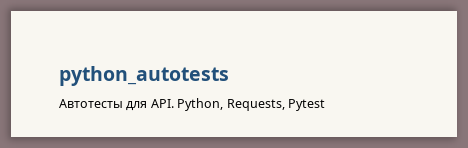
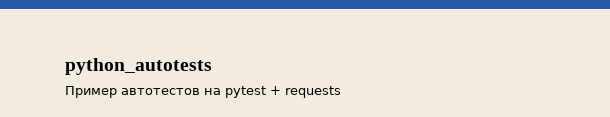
[59,98,325,111] Автотесты для API. Python, Requests, Pytest -> [65,86,341,98] Пример автотестов на pytest + requests

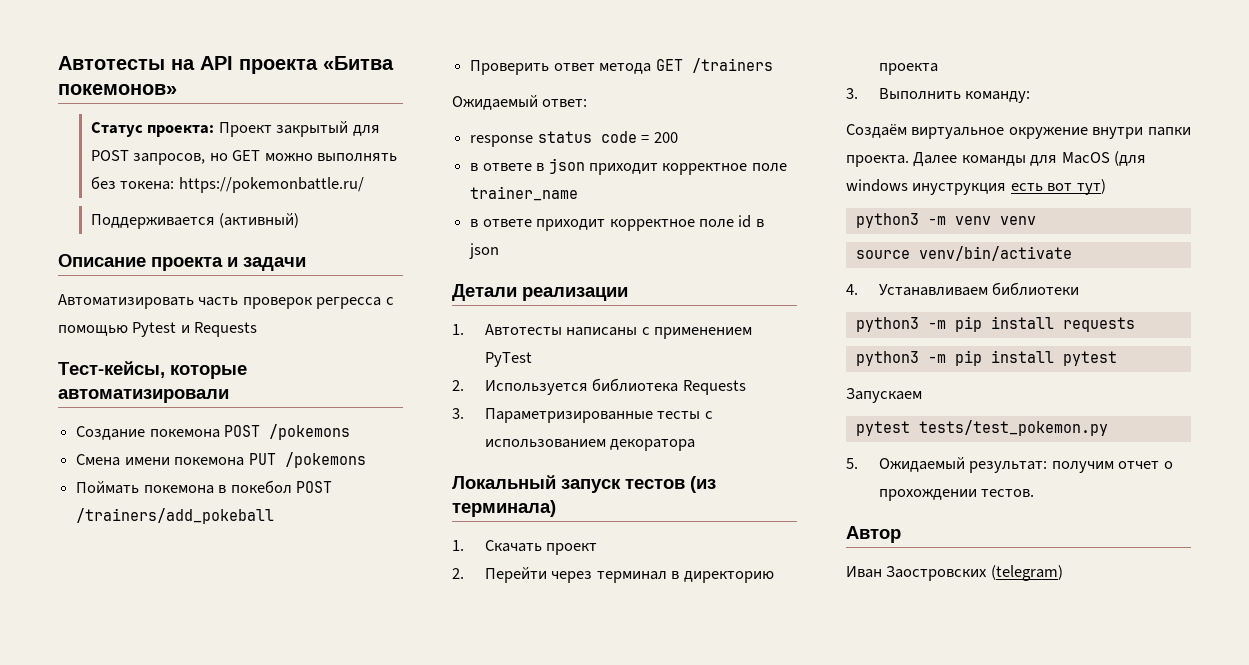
[65,58,212,75] [65,86,341,98] python_autotests // Пример автотестов на pytest + requests -> [58,56,394,74] [58,84,177,95] [90,121,380,137] [90,150,398,165] [90,176,364,193] [90,213,300,229] [58,254,306,271] [58,294,394,309] [58,322,258,337] [58,361,247,379] [58,389,229,403] [76,424,351,440] [76,452,366,468] [76,480,332,494] [76,508,275,524] [470,58,773,75] [452,95,588,110] [470,131,678,147] [470,158,787,175] [470,186,579,201] [470,215,764,231] [469,243,500,259] [452,284,628,301] [452,324,753,339] [484,352,532,367] [452,378,746,395] [452,408,713,423] [484,439,696,451] [452,475,716,493] [452,500,556,517] [452,540,598,555] [452,567,774,583] [878,63,938,75] [846,88,1031,103] [846,124,1191,139] [846,151,1147,167] [846,179,1106,195] [855,213,1036,228] [855,246,1072,261] [846,282,1080,296] [855,316,1135,332] [855,350,1117,366] [846,388,922,403] [855,420,1108,436] [846,457,1173,473] [878,489,1035,501] [846,526,901,543] [846,565,1063,581] Автотесты на API проекта «Битва покемонов» // Статус проекта: Проект закрытый для POST запросов, но GET можно выполнять без токена: https://pokemonbattle.ru/ // Поддерживается (активный) // Описание проекта и задачи // Автоматизировать часть проверок регресса с помощью Pytest и Requests // Тест-кейсы, которые автоматизировали // Создание покемона POST /pokemons // Смена имени покемона PUT /pokemons // Поймать покемона в покебол POST /trainers/add_pokeball // Проверить ответ метода GET /trainers // Ожидаемый ответ: // response status code = 200 // в ответе в json приходит корректное поле trainer_name // в ответе приходит корректное поле id в json // Детали реализации // 1. Автотесты написаны с применением PyTest // 2. Используется библиотека Requests // 3. Параметризированные тесты с использованием декоратора // Локальный запуск тестов (из терминала) // 1. Скачать проект // 2. Перейти через терминал в директорию проекта // 3. Выполнить команду: // Создаём виртуальное окружение внутри папки проекта. Далее команды для MacOS (для windows инуструкция есть вот тут) // python3 -m venv venv // source venv/bin/activate // 4. Устанавливаем библиотеки // python3 -m pip install requests // python3 -m pip install pytest // Запускаем // pytest tests/test_pokemon.py // 5. Ожидаемый результат: получим отчет о прохождении тестов. // Автор // Иван Заостровских (telegram)

